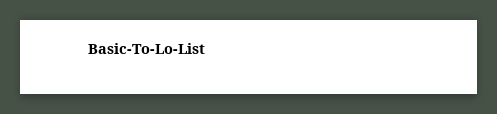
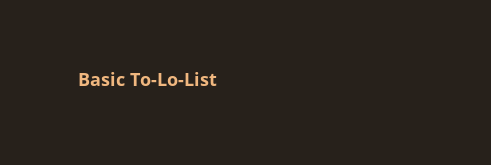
[88,43,205,54] Basic-To-Lo-List -> [78,72,217,86] Basic To-Lo-List

